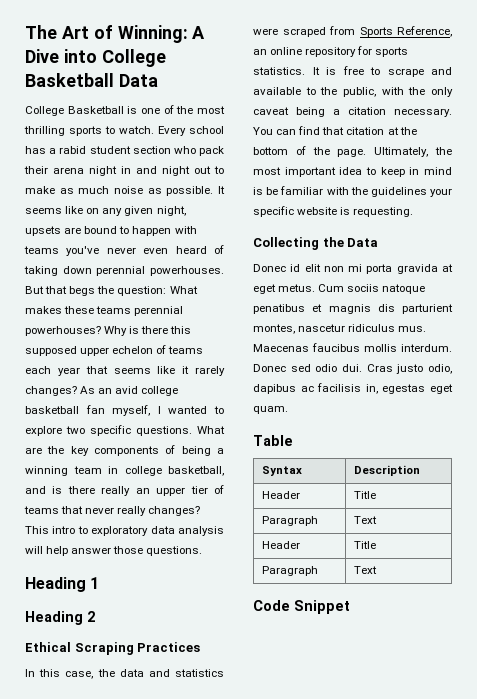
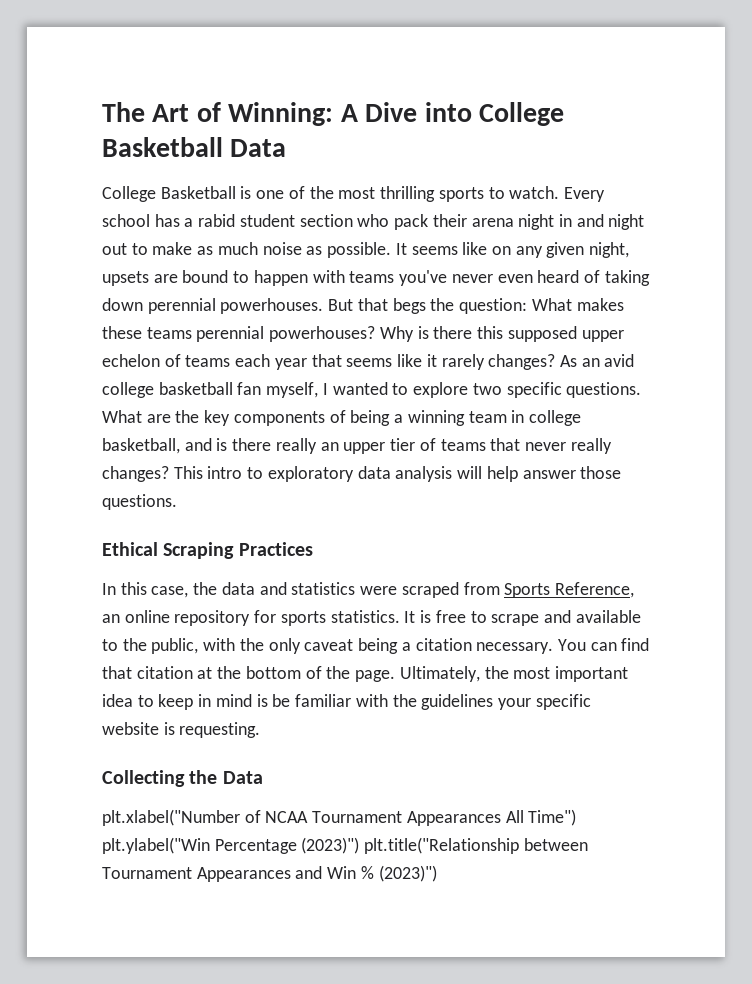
[25,577,100,592] [25,611,95,625] // Heading 1 // Heading 2 -> (177, 502) none
[253,264,453,274] [253,284,426,294] [253,304,453,314] [253,324,427,334] [253,343,452,352] [253,364,452,374] [253,383,453,394] [253,406,288,414] [253,435,293,446] [261,466,302,476] [353,465,420,476] [261,491,300,499] [353,491,376,499] [261,516,318,526] [353,516,377,524] [261,541,300,549] [353,541,376,549] [261,566,318,576] [353,566,377,574] [253,600,350,614] Donec id elit non mi porta gravida at eget metus. Cum sociis natoque penatibus et magnis dis parturient montes, nascetur ridiculus mus. Maecenas faucibus mollis interdum. Donec sed odio dui. Cras justo odio, dapibus ac facilisis in, egestas eget quam. // Table // Syntax | Description // Header | Title // Paragraph | Text // Header | Title // Paragraph | Text // Code Snippet -> [102,809,577,826] [102,837,588,854] [102,865,437,882] plt.xlabel("Number of NCAA Tournament Appearances All Time") plt.ylabel("Win Percentage (2023)") plt.title("Relationship between Tournament Appearances and Win % (2023)")

